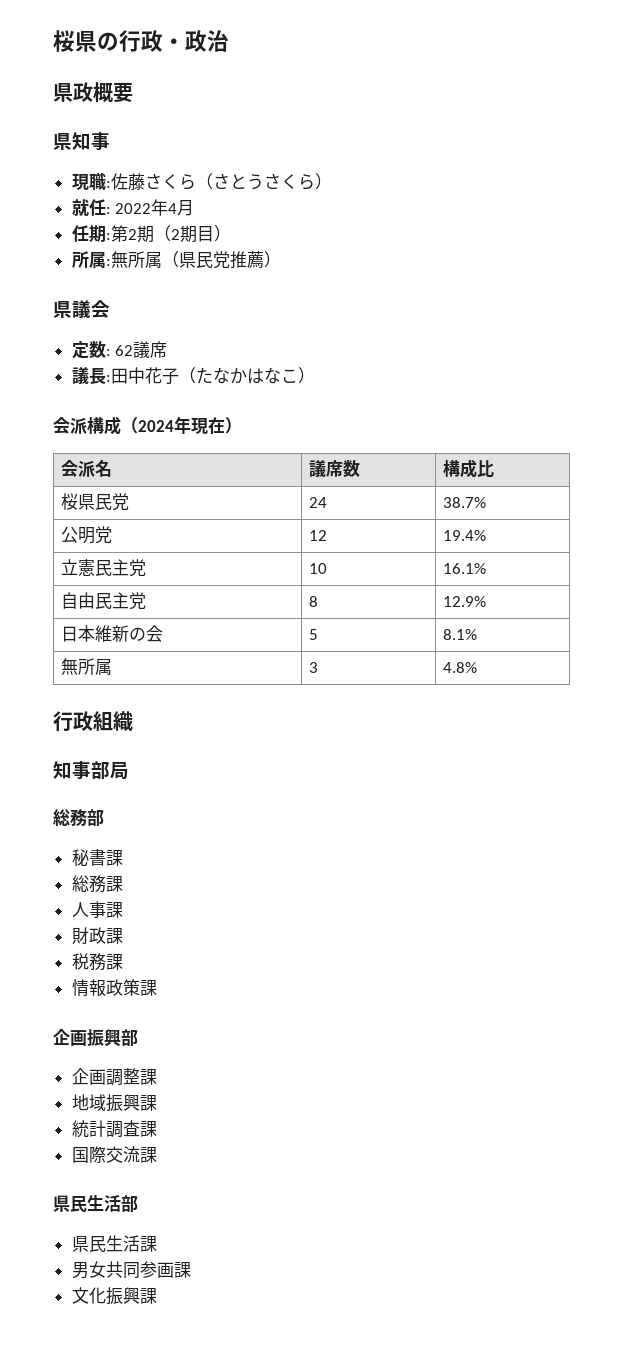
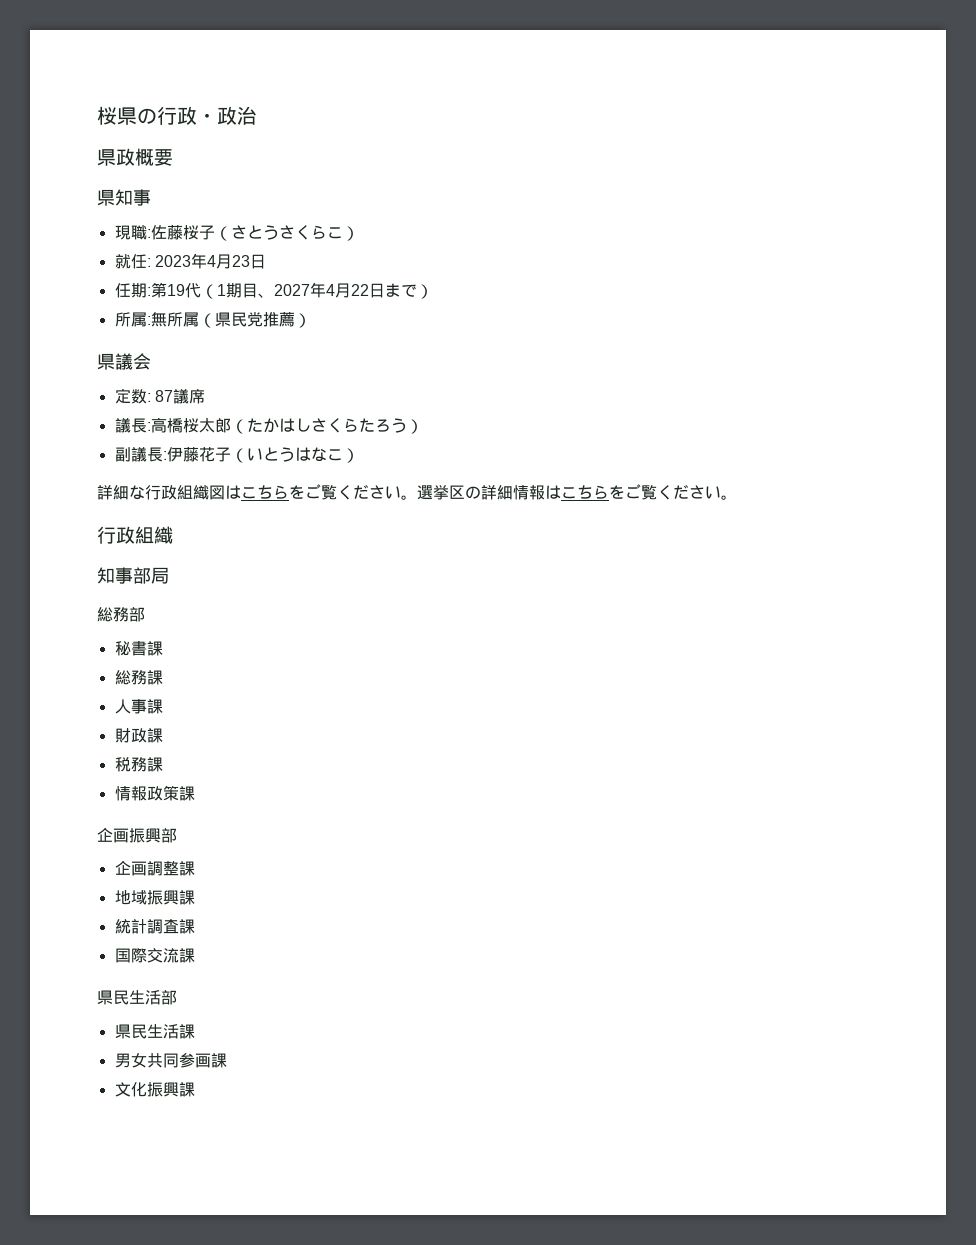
[144,173,196,190] さくら -> [182,225,215,240] 桜子
(315, 182) none -> [326,227,343,239] こ
[115,199,195,216] 2022年4月 -> [154,253,266,269] 2023年4月23日
[127,225,214,243] 2期（2期目 -> [166,282,417,299] 19代（1期目、2027年4月22日まで
[115,345,134,356] 62 -> [154,390,173,402] 87
[110,367,315,385] [53,416,242,435] [61,460,113,477] [309,460,361,477] [443,459,495,478] [61,493,130,511] [309,497,328,508] [443,497,487,508] [61,526,113,544] [309,530,328,541] [443,530,487,541] [61,559,147,577] [309,563,328,574] [443,563,487,574] [61,592,147,610] [309,596,319,607] [443,596,487,607] [61,625,164,642] [309,629,319,640] [443,629,478,640] [61,658,113,675] [309,662,319,673] [443,662,478,673] 田中花子（たなかはなこ） // 会派構成（2024年現在） // 会派名 | 議席数 | 構成比 // 桜県民党 | 24 | 38.7% // 公明党 | 12 | 19.4% // 立憲民主党 | 10 | 16.1% // 自由民主党 | 8 | 12.9% // 日本維新の会 | 5 | 8.1% // 無所属 | 3 | 4.8% -> [150,417,423,434] [114,447,359,463] [97,484,737,500] 高橋桜太郎（たかはしさくらたろう） // 副議長:伊藤花子（いとうはなこ） // 詳細な行政組織図はこちらをご覧ください。選挙区の詳細情報はこちらをご覧ください。

